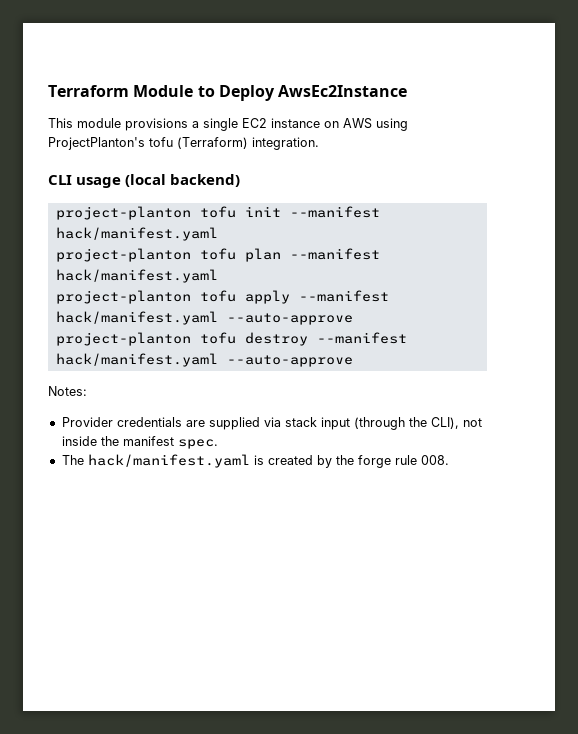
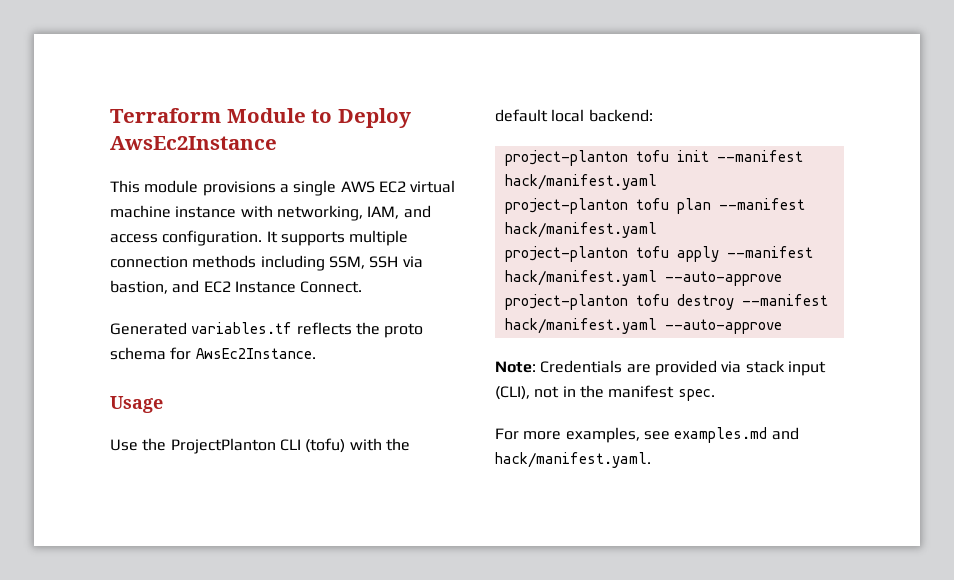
[242,118,408,131] [48,137,319,150] [48,174,241,188] EC2 instance on AWS using ProjectPlanton's tofu (Terraform) integration. // CLI usage (local backend) -> [340,180,456,193] [110,205,431,221] [110,230,409,246] [110,255,423,271] [110,280,363,294] [110,322,424,338] [110,347,316,360] [110,396,163,413] [110,438,410,454] [495,109,653,122] AWS EC2 virtual machine instance with networking, IAM, and access configuration. It supports multiple connection methods including SSM, SSH via bastion, and EC2 Instance Connect. // Generated variables.tf reflects the proto schema for AwsEc2Instance. // Usage // Use the ProjectPlanton CLI (tofu) with the default local backend:
[48,386,87,396] [61,417,482,430] [61,436,218,449] [61,454,449,468] Notes: // Provider credentials are supplied via stack input (through the CLI), not inside the manifest spec. // The hack/manifest.yaml is created by the forge rule 008. -> [495,360,826,376] [495,385,715,401] [495,427,799,443] [495,452,651,468] Note: Credentials are provided via stack input (CLI), not in the manifest spec. // For more examples, see examples.md and hack/manifest.yaml.

